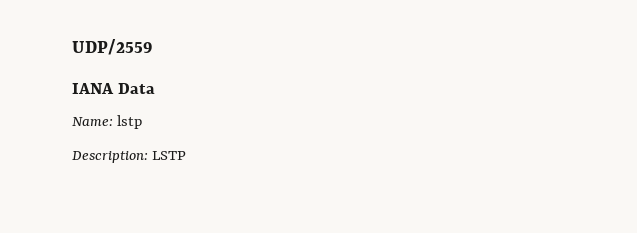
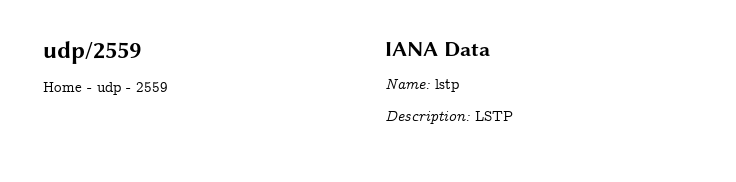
[72,39,153,55] UDP/2559 -> [43,41,141,64] [43,82,168,95] udp/2559 // Home - udp - 2559

